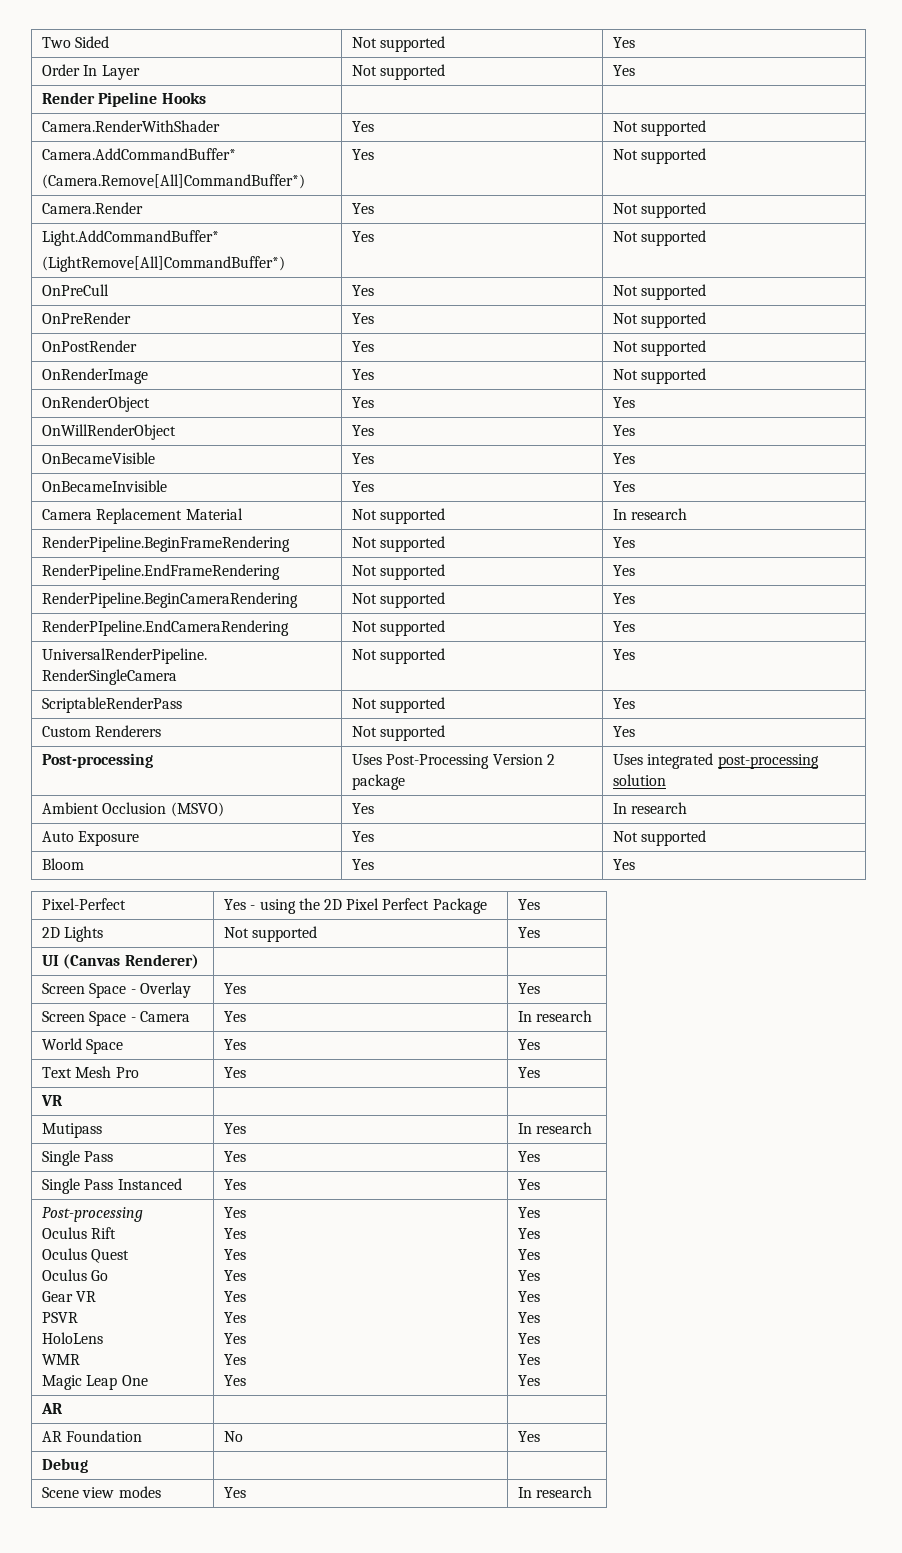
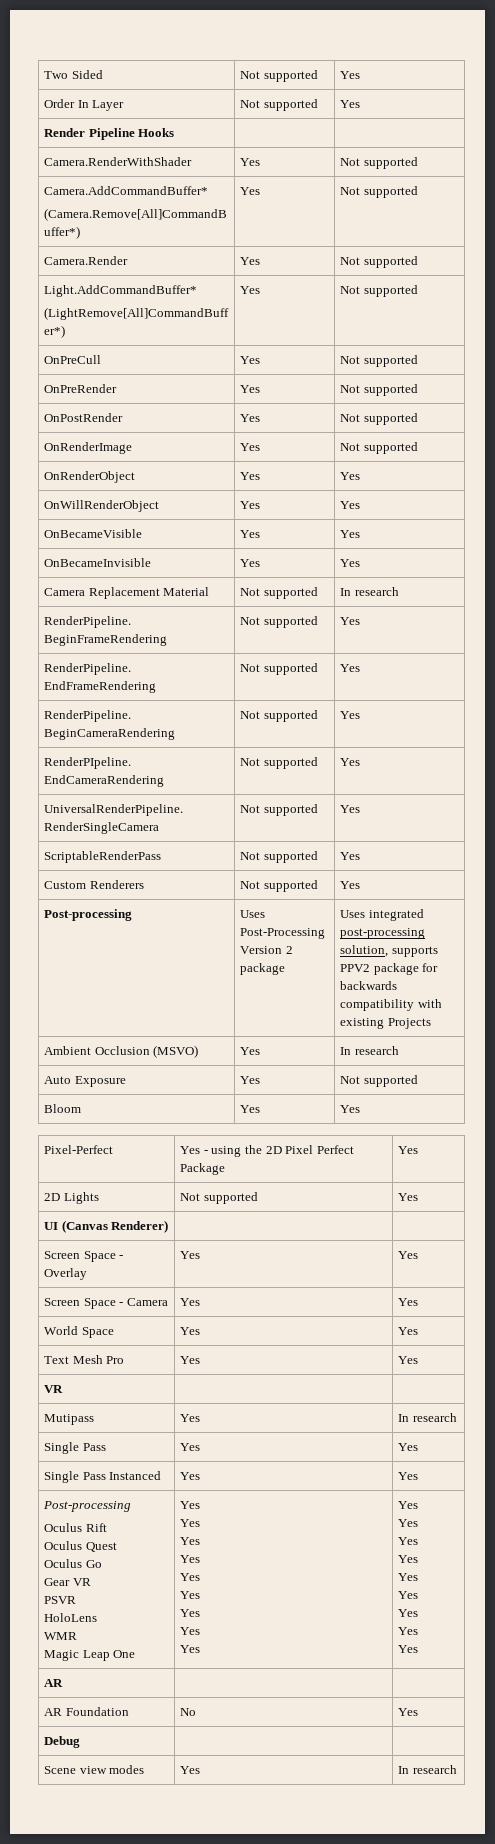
[613,774,667,786] solution -> [340,945,438,957] [340,963,439,975] [340,981,398,990] [340,999,442,1011] [340,1018,431,1029] solution, supports PPV2 package for backwards compatibility with existing Projects
[518,1010,593,1022] In research -> [398,1298,419,1306] Yes

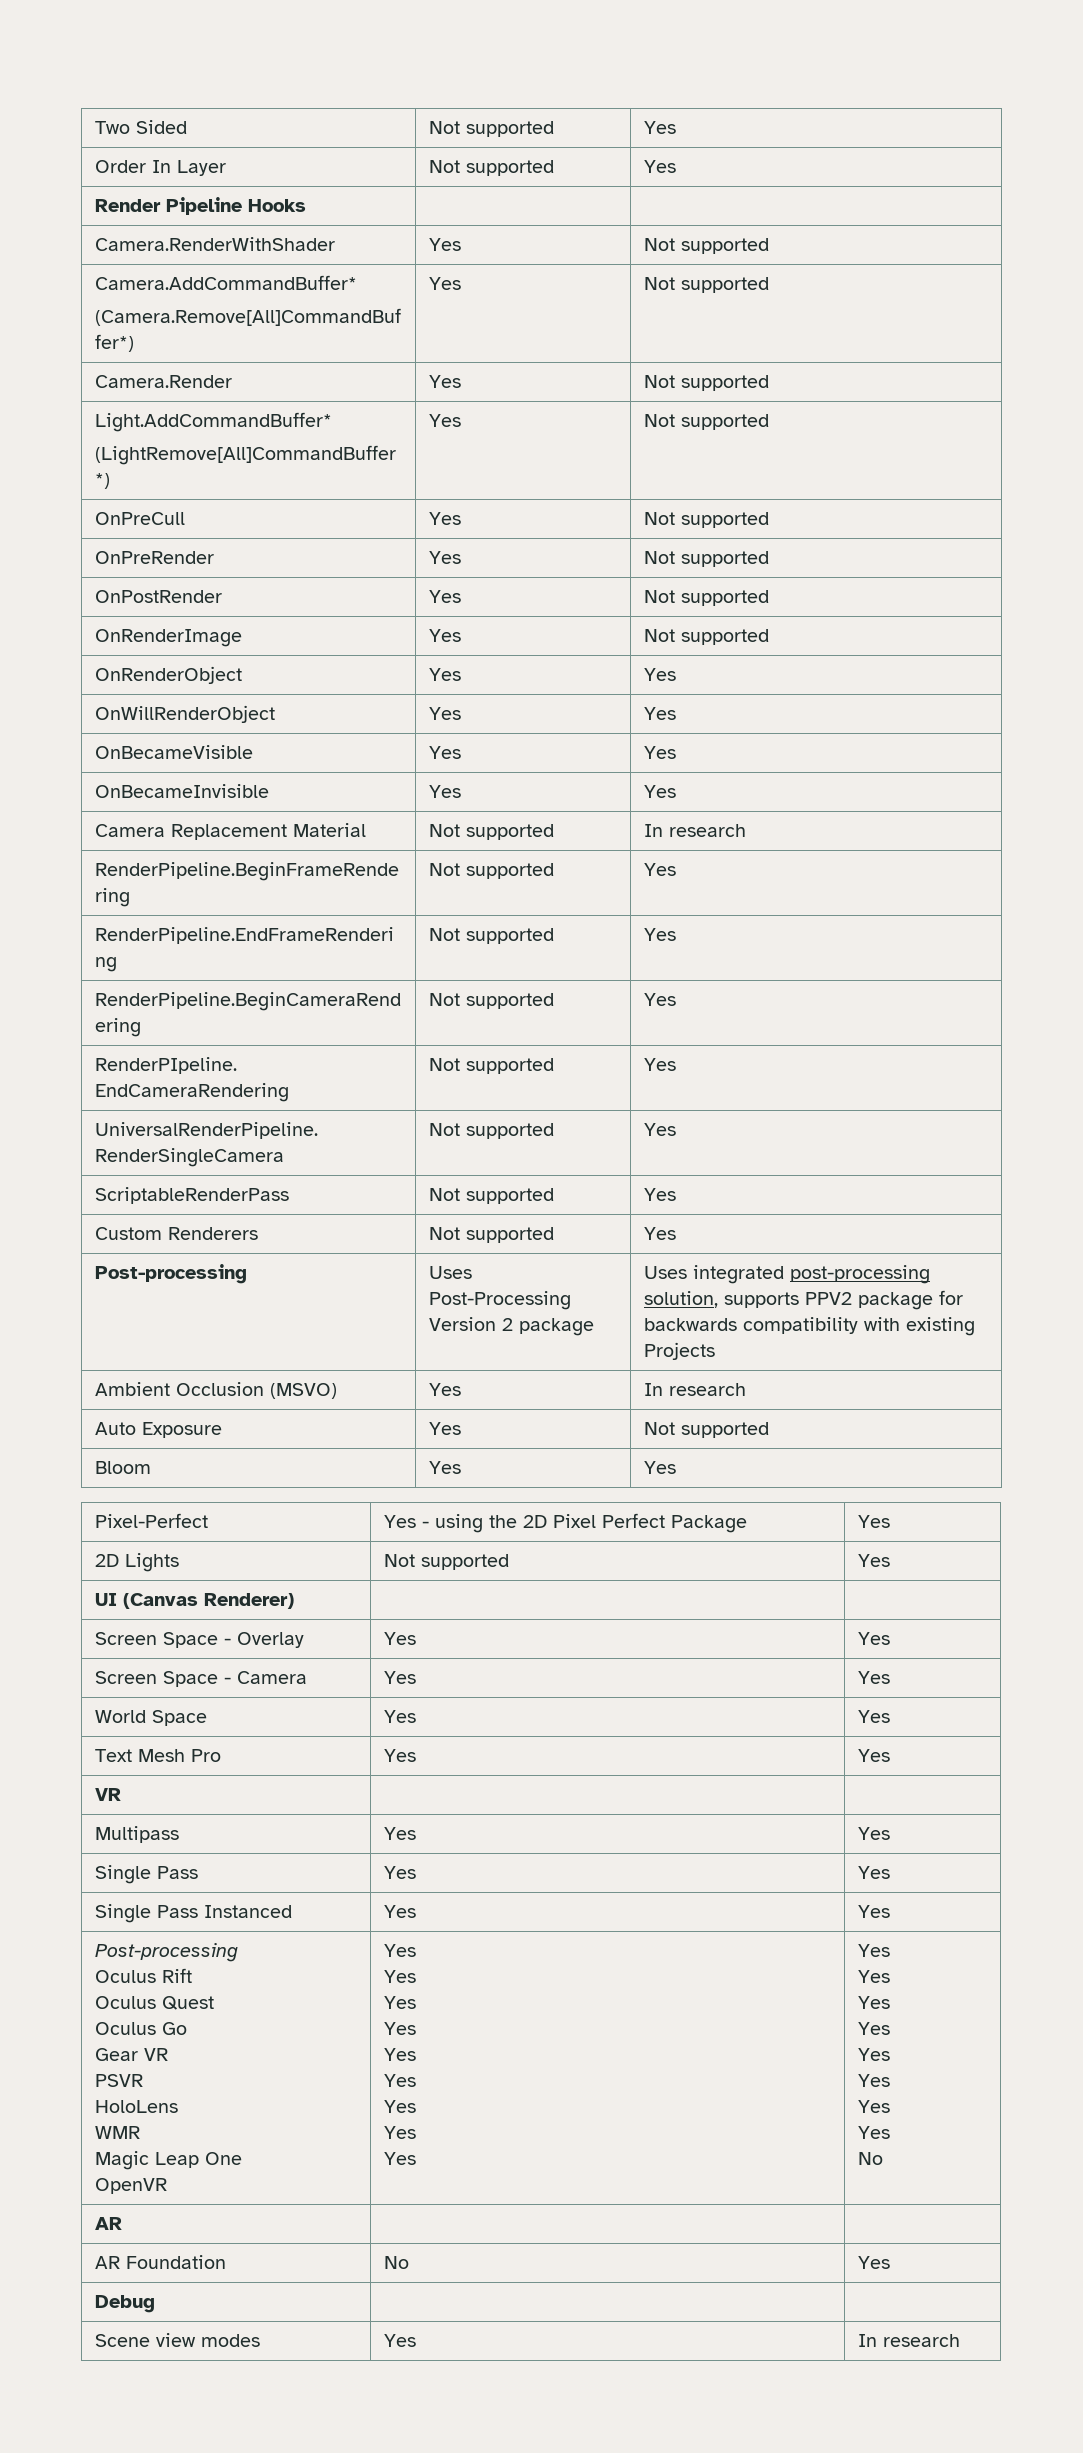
[44,1414,95,1425] [180,1414,201,1422] [398,1413,457,1422] Mutipass | Yes | In research -> [95,1826,180,1843] [384,1827,417,1840] [858,1827,891,1840] Multipass | Yes | Yes
(136, 1654) none -> [95,2178,168,2194] // OpenVR
[398,1645,419,1653] Yes -> [858,2152,884,2165] No

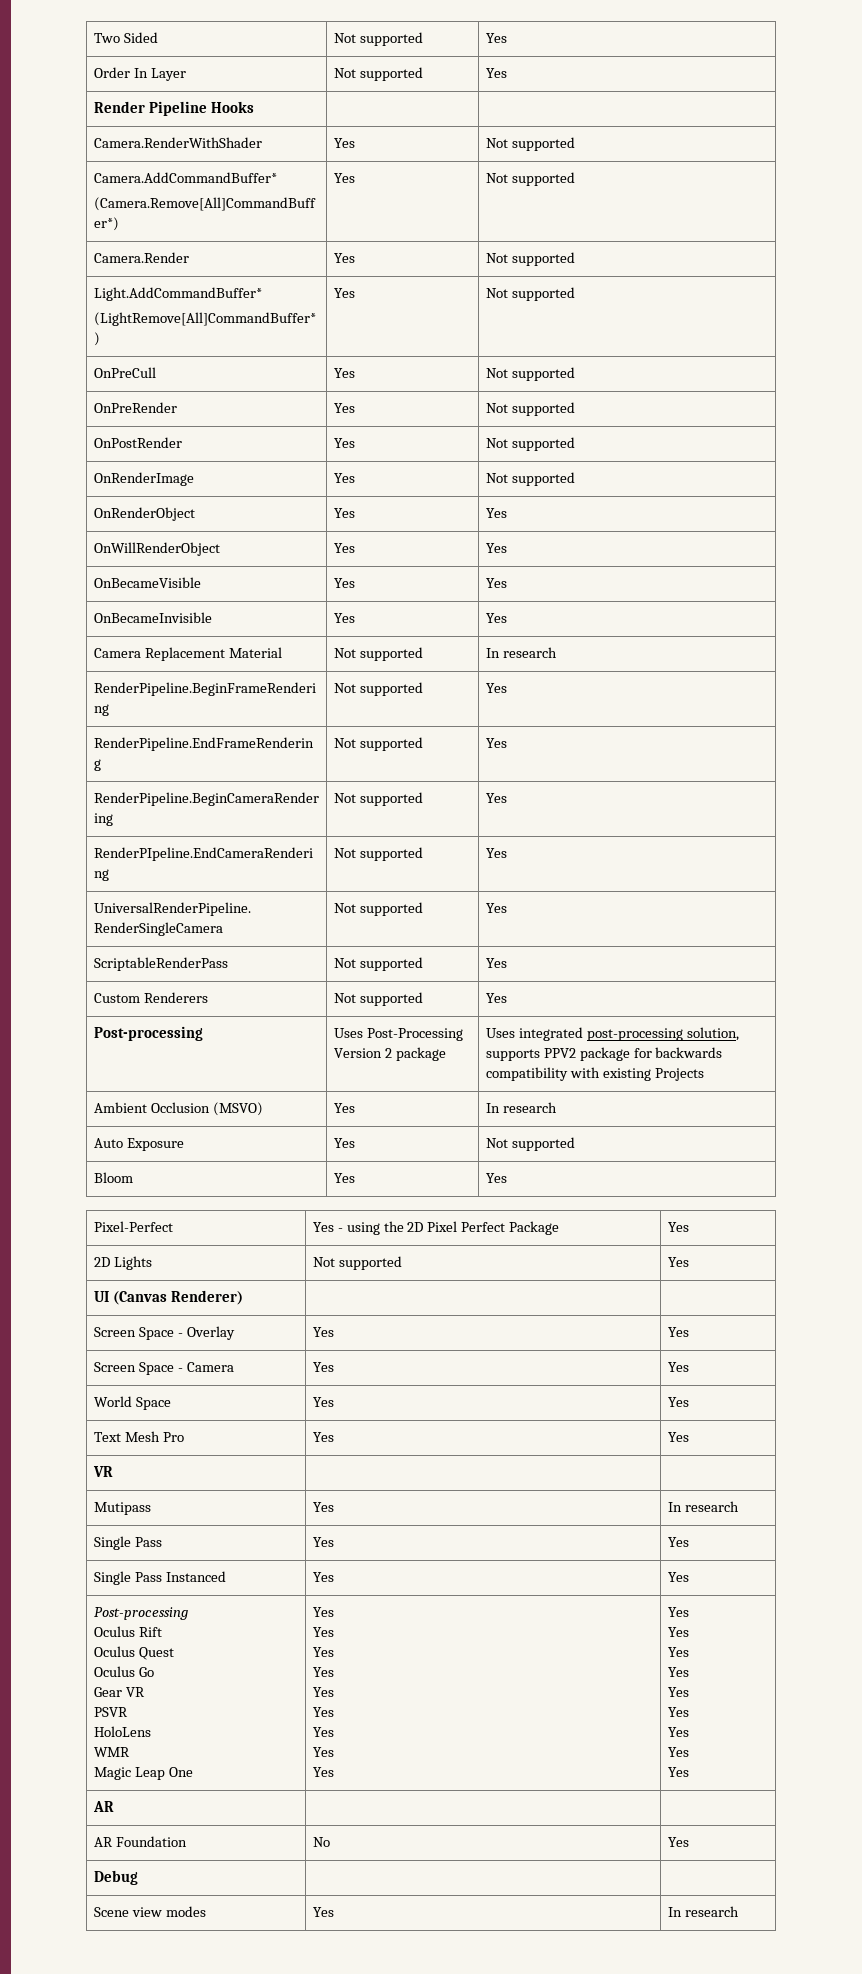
[95,1826,180,1843] [384,1827,417,1840] [858,1827,891,1840] Multipass | Yes | Yes -> [93,1502,151,1515] [312,1502,334,1512] [667,1501,739,1512] Mutipass | Yes | In research
[95,2178,168,2194] // OpenVR -> (193, 1772) none
[858,2152,884,2165] No -> [667,1767,689,1777] Yes

